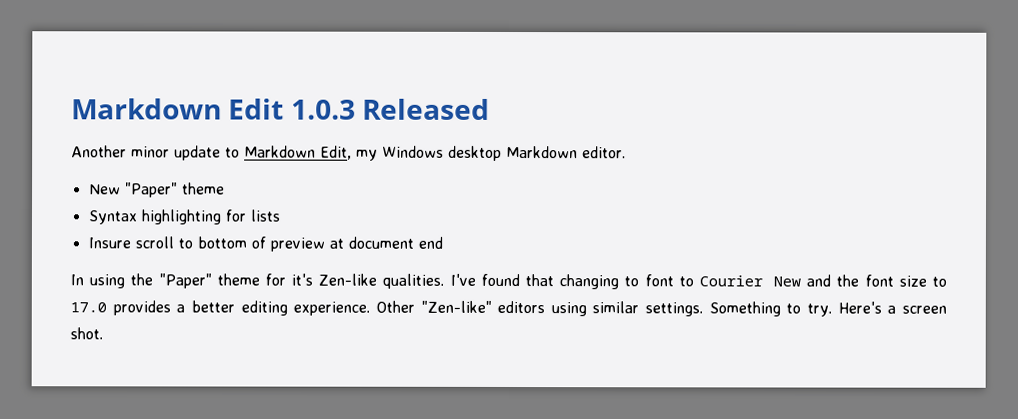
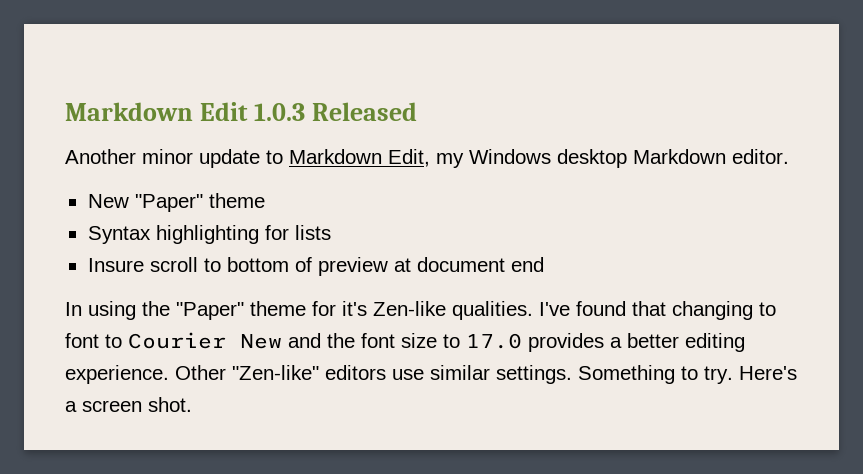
[550,302,587,317] using -> [392,369,424,380] use

